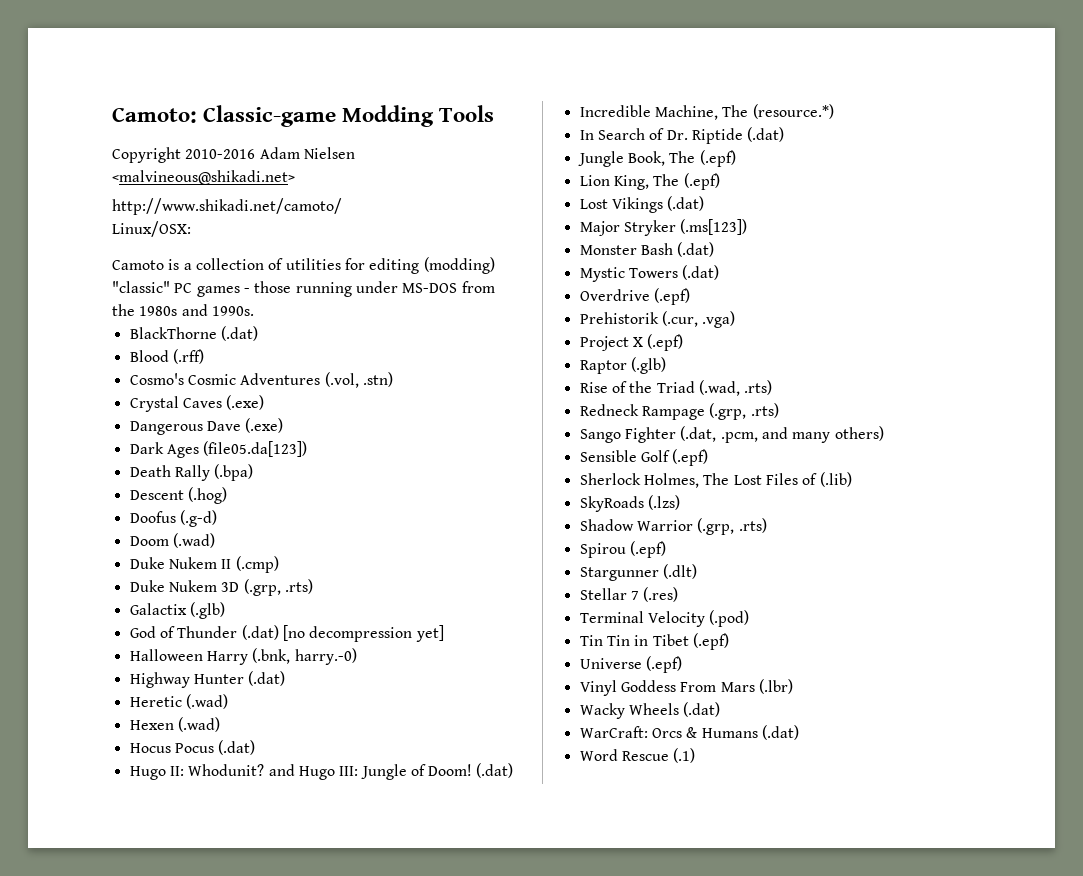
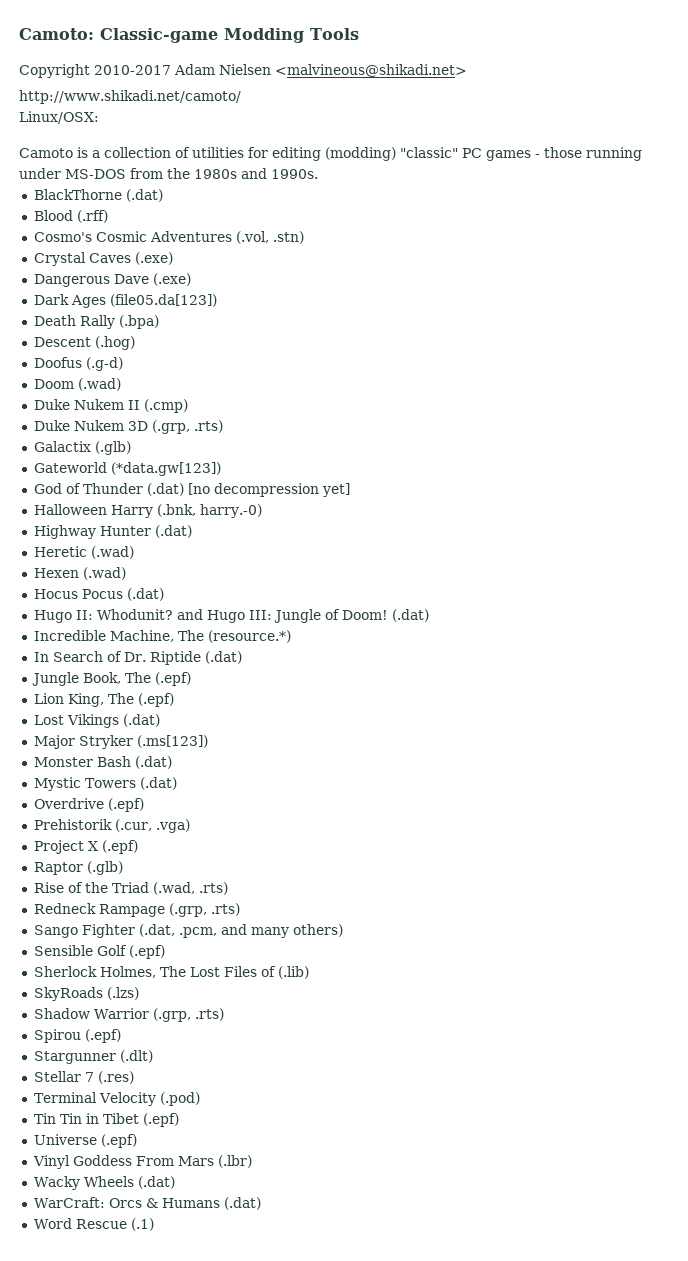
[185,149,256,159] 2010-2016 -> [94,65,171,75] 2010-2017
(225, 610) none -> [33,462,221,476] // Gateworld (*data.gw[123])

